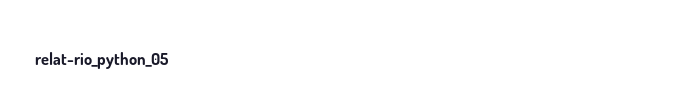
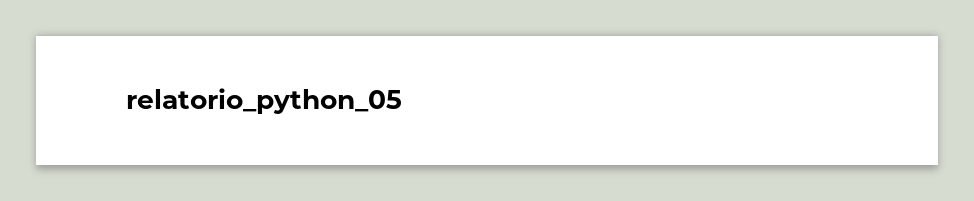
[35,52,169,69] relat-rio_python_05 -> [126,88,402,114] relatorio_python_05

